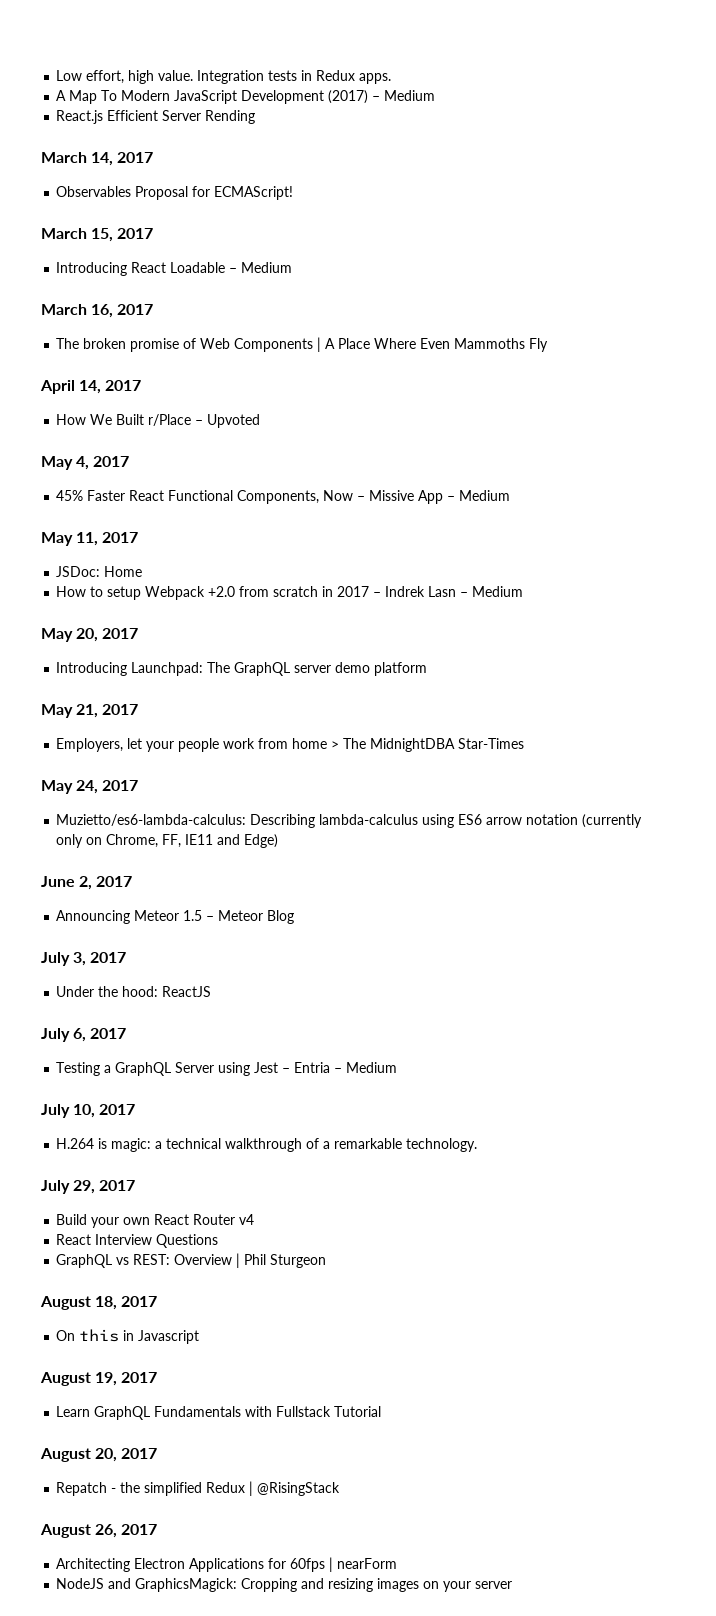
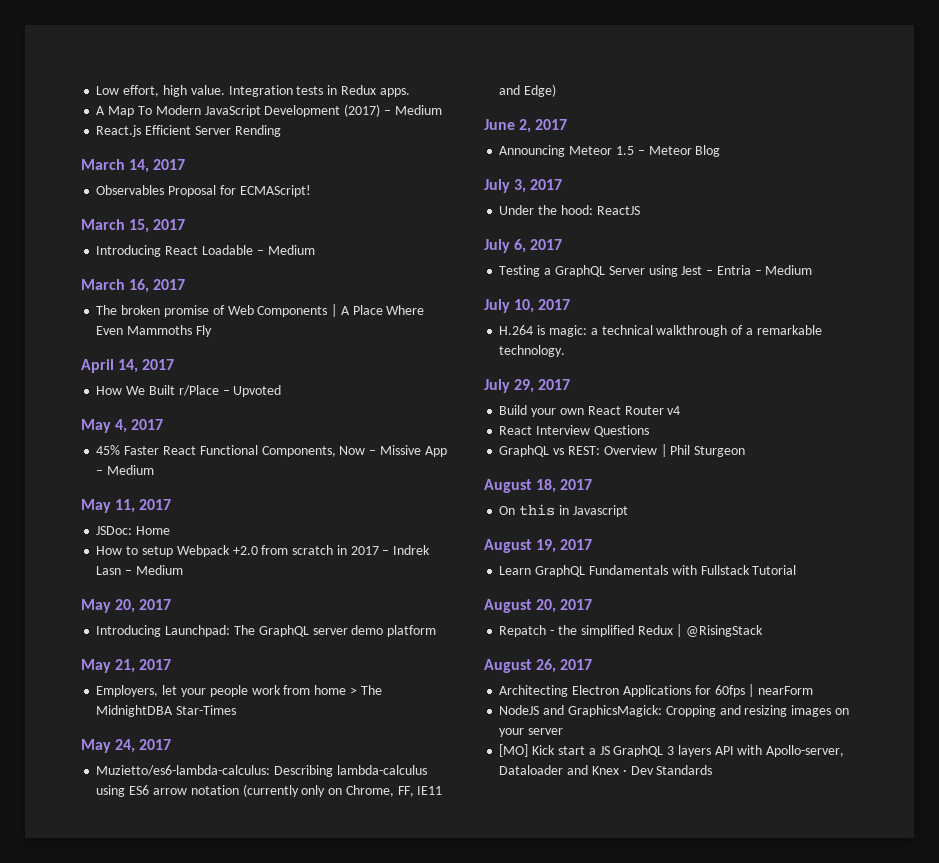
(513, 1585) none -> [499,744,845,757] [499,765,713,775] // [MO] Kick start a JS GraphQL 3 layers API with Apollo-server, Dataloader and Knex · Dev Standards

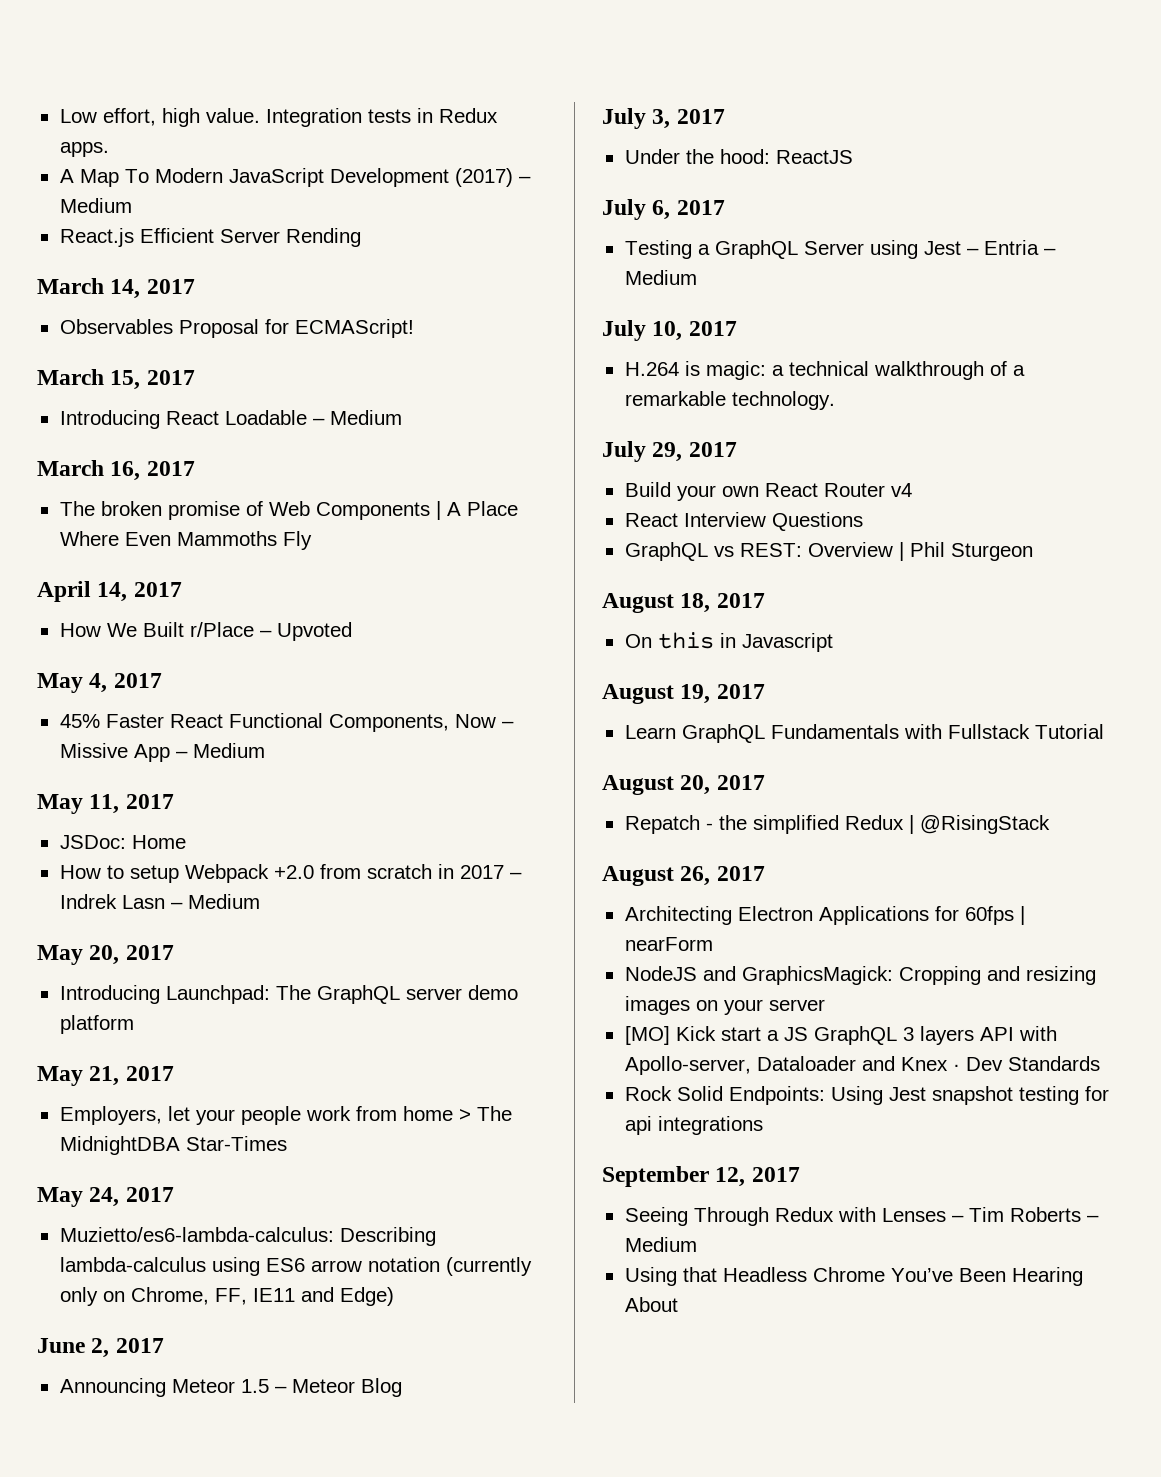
(713, 770) none -> [624,1086,1109,1105] [624,1116,763,1135] [602,1166,800,1187] [624,1207,1099,1226] [624,1237,697,1252] [624,1267,1083,1286] [624,1297,678,1312] // Rock Solid Endpoints: Using Jest snapshot testing for api integrations // September 12, 2017 // Seeing Through Redux with Lenses – Tim Roberts – Medium // Using that Headless Chrome You’ve Been Hearing About

